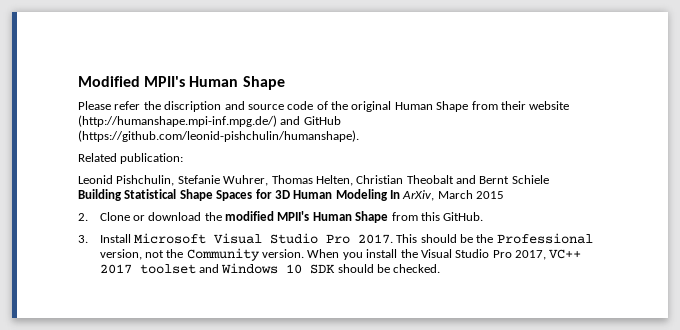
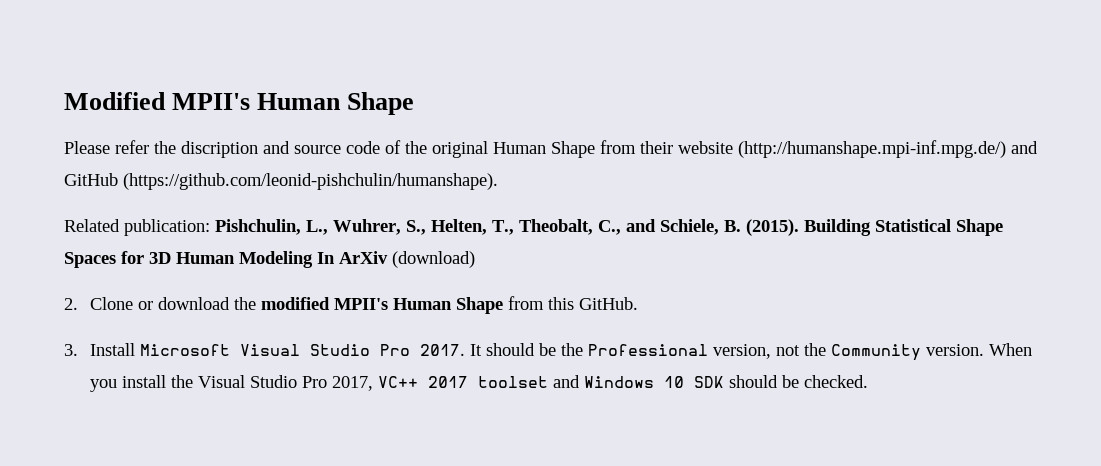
[78,175,549,186] // Leonid Pishchulin, Stefanie Wuhrer, Thomas Helten, Christian Theobalt and Bernt Schiele // -> [215,219,799,236] Pishchulin, L., Wuhrer, S., Helten, T., Theobalt, C., and Schiele, B. (2015).
[402,190,505,201] ArXiv, March 2015 -> [339,251,475,268] ArXiv (download)
[396,234,418,243] This -> [469,344,482,356] It

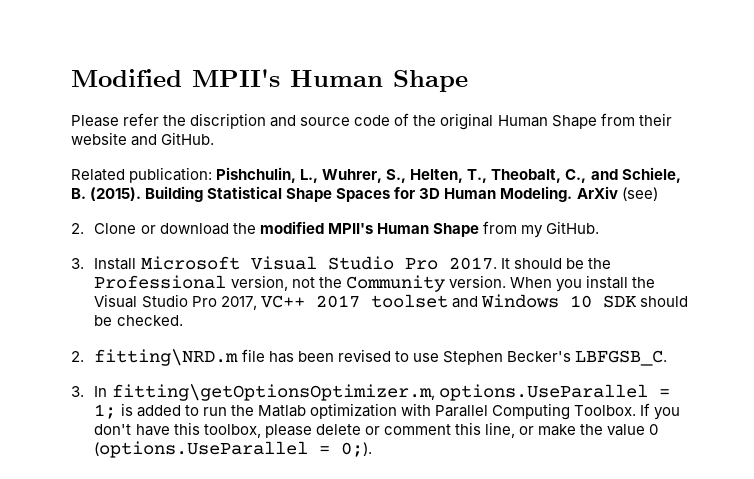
[738,140,1038,158] [64,173,498,190] (http://humanshape.mpi-inf.mpg.de/) and GitHub (https://github.com/leonid-pishchulin/humanshape). -> [131,132,215,146] and GitHub.
[239,251,475,268] Modeling In ArXiv (download) -> [500,186,658,202] Modeling. ArXiv (see)
[547,297,574,310] this -> [520,225,543,238] my
(868, 381) none -> [71,349,667,366] [71,384,670,401] [94,403,681,420] [94,422,659,438] [94,441,373,458] // 2. fitting\NRD.m file has been revised to use Stephen Becker's LBFGSB_C. // 3. In fitting\getOptionsOptimizer.m, options.UseParallel = 1; is added to run the Matlab optimization with Parallel Computing Toolbox. If you don't have this toolbox, please delete or comment this line, or make the value 0 (options.UseParallel = 0;).

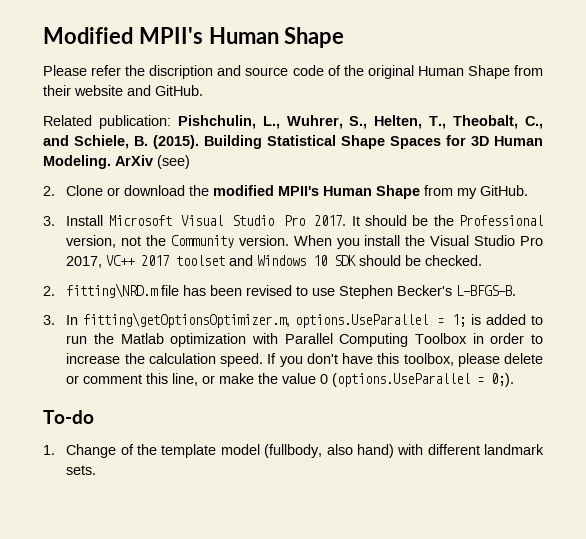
[574,350,667,366] LBFGSB_C. -> [456,285,517,296] L-BFGS-B.
[574,405,637,416] Toolbox. -> [414,333,544,344] [66,353,264,367] Toolbox in order to increase the calculation speed.
(373, 449) none -> [43,410,94,424] [43,444,544,458] [66,465,97,475] // To-do // 1. Change of the template model (fullbody, also hand) with different landmark sets.

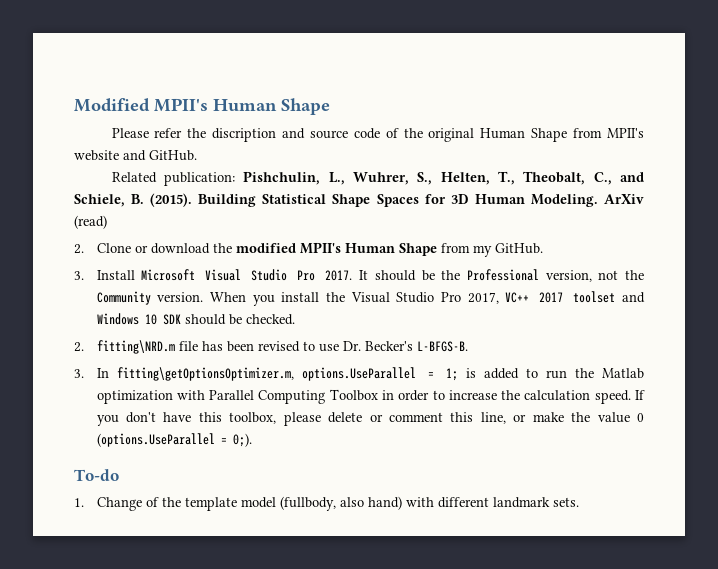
[43,85,71,96] their -> [607,128,645,138] MPII's
[157,155,190,169] (see) -> [74,215,107,229] (read)
[339,285,394,299] Stephen -> [342,341,361,351] Dr.

